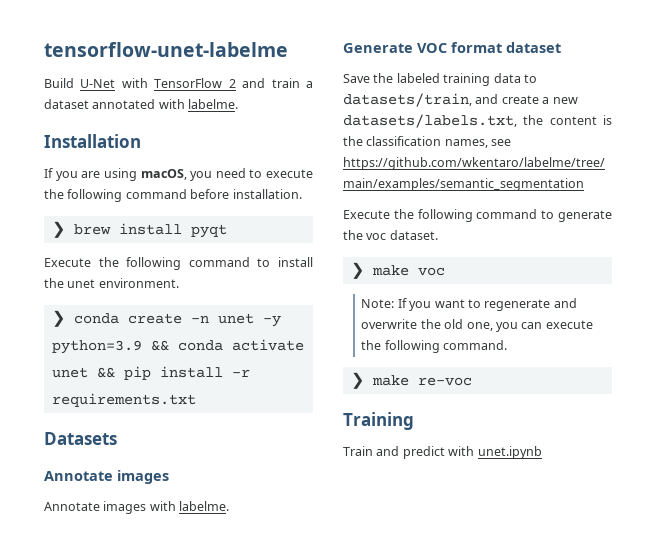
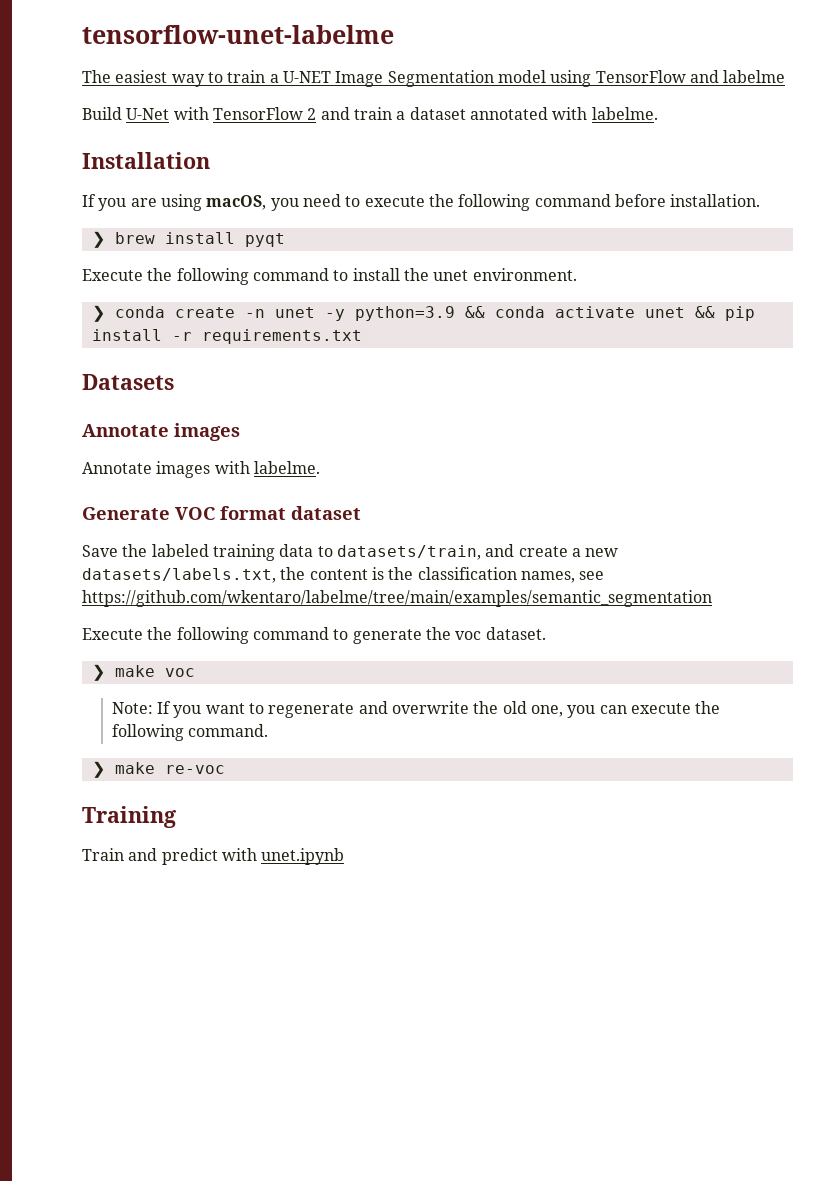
(288, 49) none -> [82,70,786,87] // The easiest way to train a U-NET Image Segmentation model using TensorFlow and labelme

